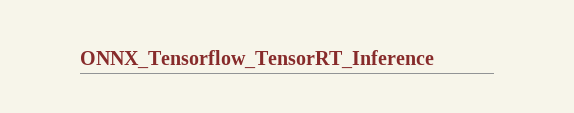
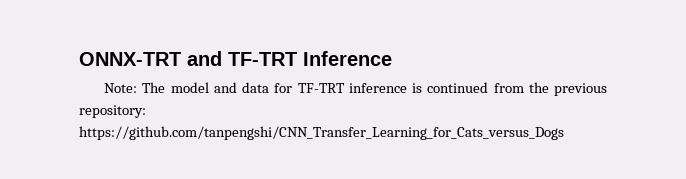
[80,50,434,69] ONNX_Tensorflow_TensorRT_Inference -> [79,51,392,66] [104,82,607,96] [79,105,146,118] [79,126,564,140] ONNX-TRT and TF-TRT Inference // Note: The model and data for TF-TRT inference is continued from the previous repository: https://github.com/tanpengshi/CNN_Transfer_Learning_for_Cats_versus_Dogs

